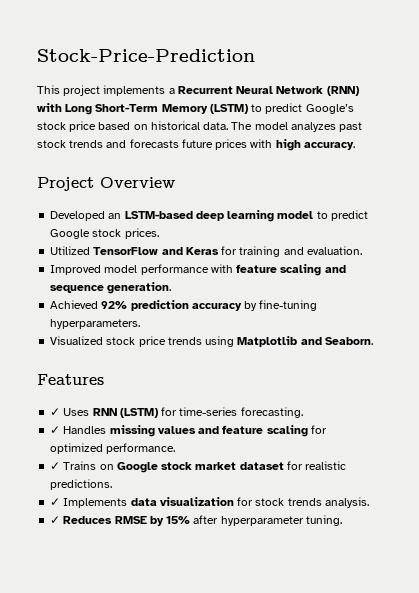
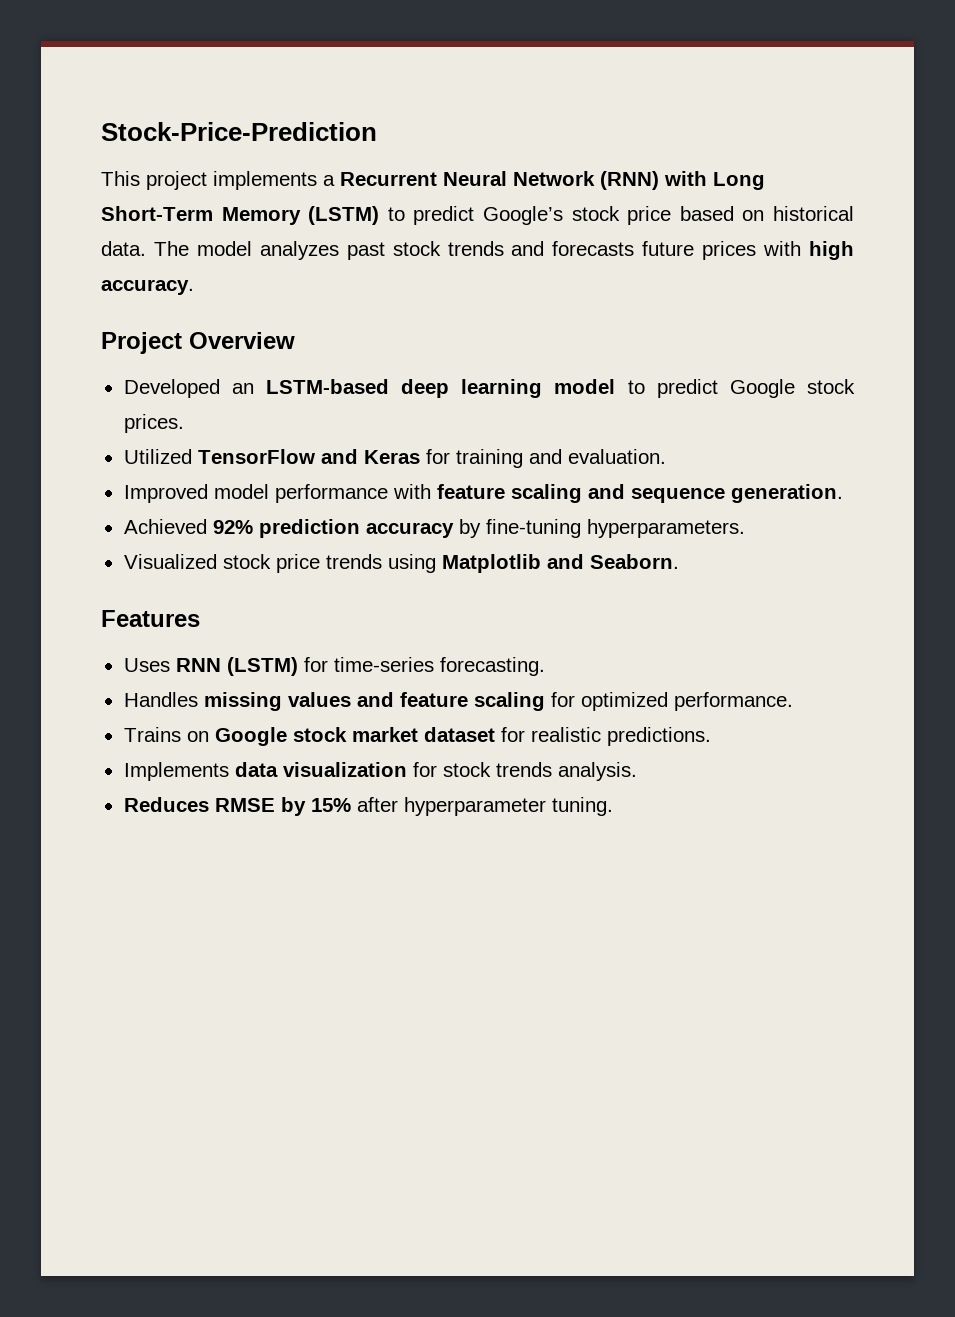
[50,408,61,416] ✓ -> (200, 618) none
[50,426,61,434] ✓ -> (545, 666) none
[50,462,61,470] ✓ -> (793, 701) none
[50,498,61,506] ✓ -> (711, 736) none
[50,516,61,524] ✓ -> (637, 771) none

